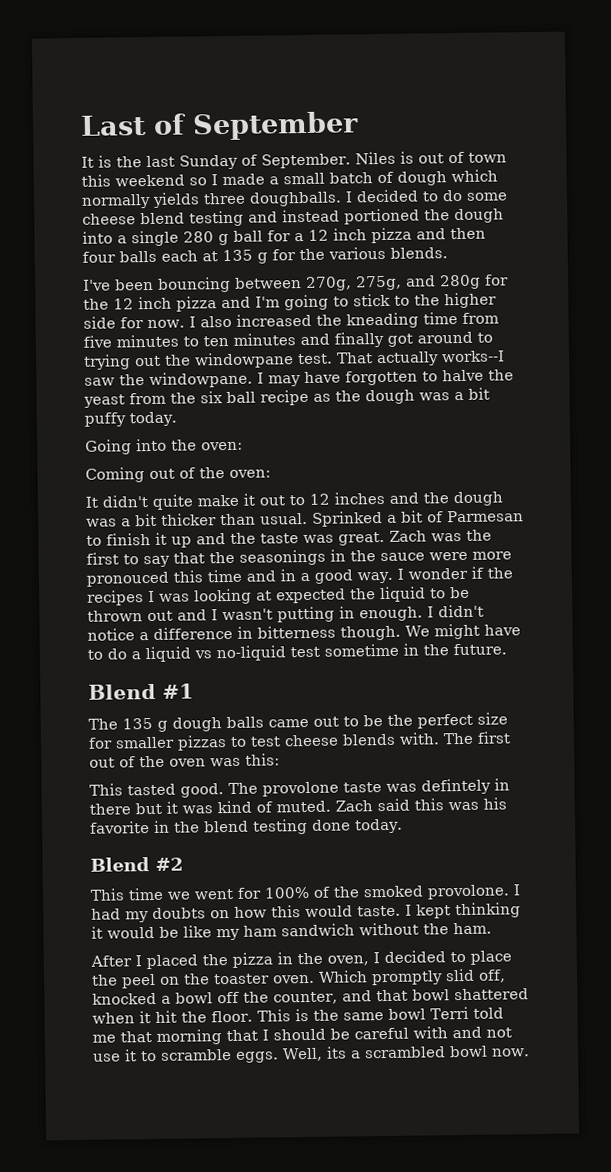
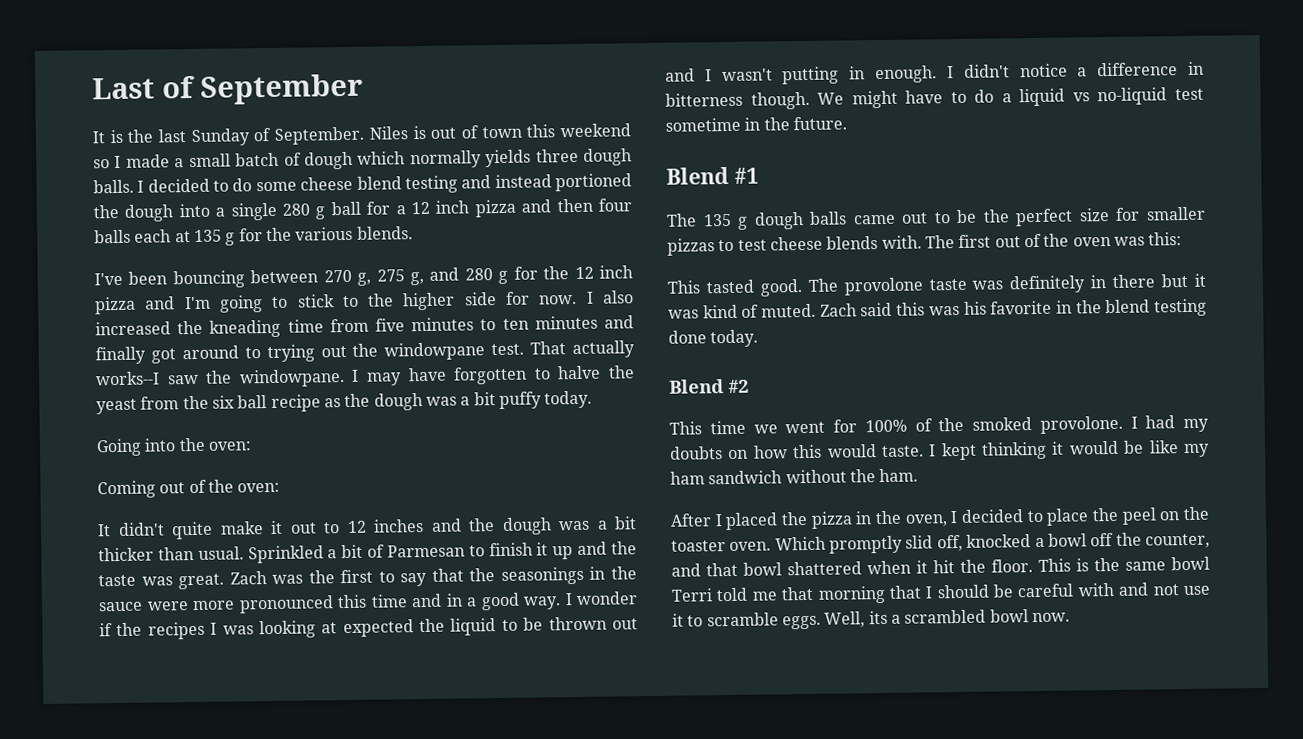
[249,191,342,207] doughballs. -> [583,148,632,166] [93,179,134,194] dough balls.
[306,274,481,291] 270g, 275g, and 280g -> [323,267,509,286] 270 g, 275 g, and 280 g
[312,511,383,527] Sprinked -> [247,545,324,564] Sprinkled
[86,571,169,587] pronouced -> [238,595,334,614] pronounced
[421,778,491,795] defintely -> [1009,275,1087,294] definitely

